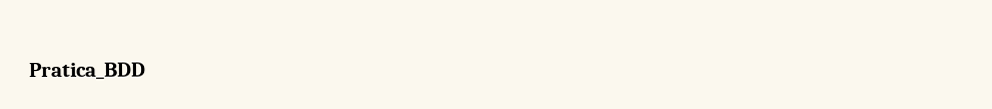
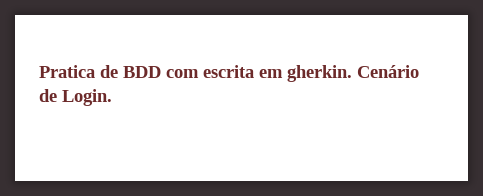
[29,62,146,80] Pratica_BDD -> [39,65,419,82] [39,89,112,106] Pratica de BDD com escrita em gherkin. Cenário de Login.

